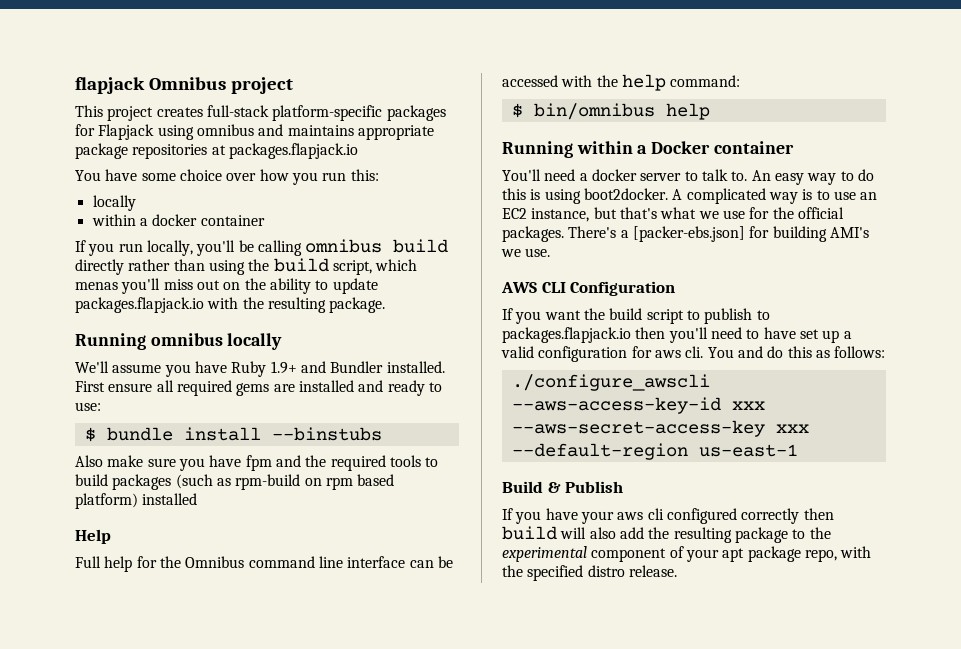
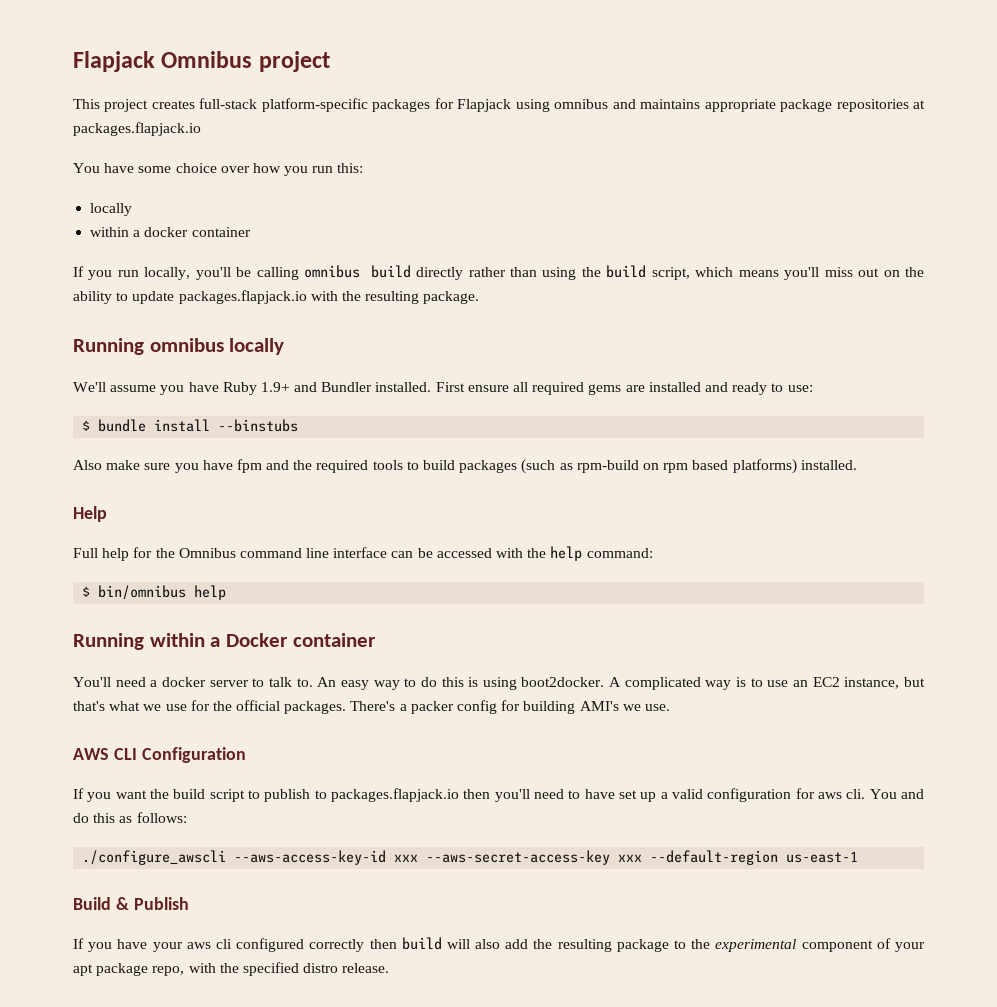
[75,77,145,94] flapjack -> [73,51,155,72] Flapjack
[75,282,118,290] menas -> [738,270,779,277] means
[75,493,198,509] platform) installed -> [732,459,857,474] platforms) installed.
[632,226,745,242] [packer-ebs.json] -> [410,700,498,714] packer config

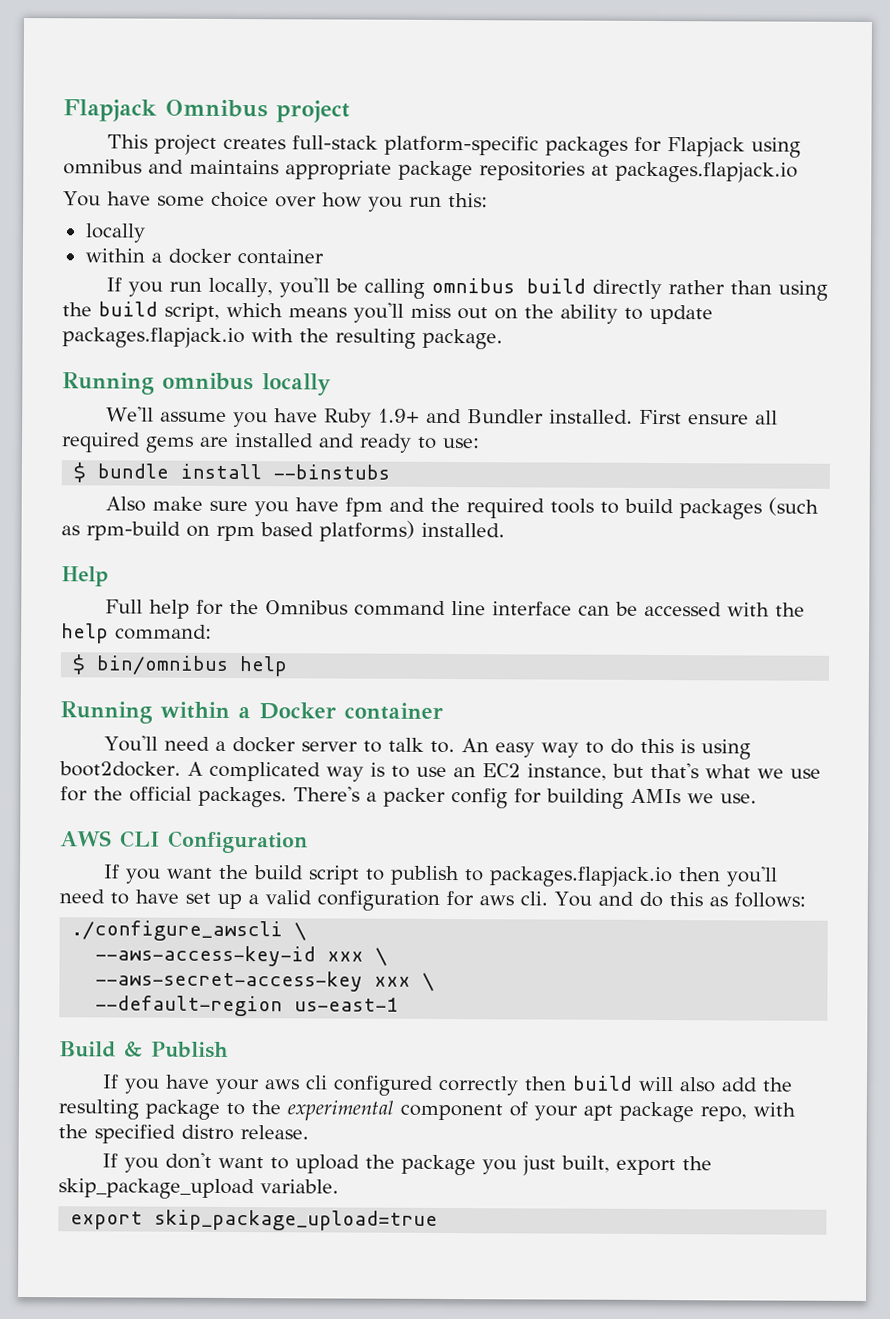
[579,701,619,711] AMI's -> [630,788,681,804] AMIs
(227, 857) none -> [294,922,308,941] \ //
(419, 858) none -> [375,947,389,966] \ //
(643, 858) none -> [422,972,436,991] \ //
(390, 968) none -> [102,1152,713,1176] [58,1178,339,1200] [70,1209,439,1231] // If you don't want to upload the package you just built, export the skip_package_upload variable. // export skip_package_upload=true

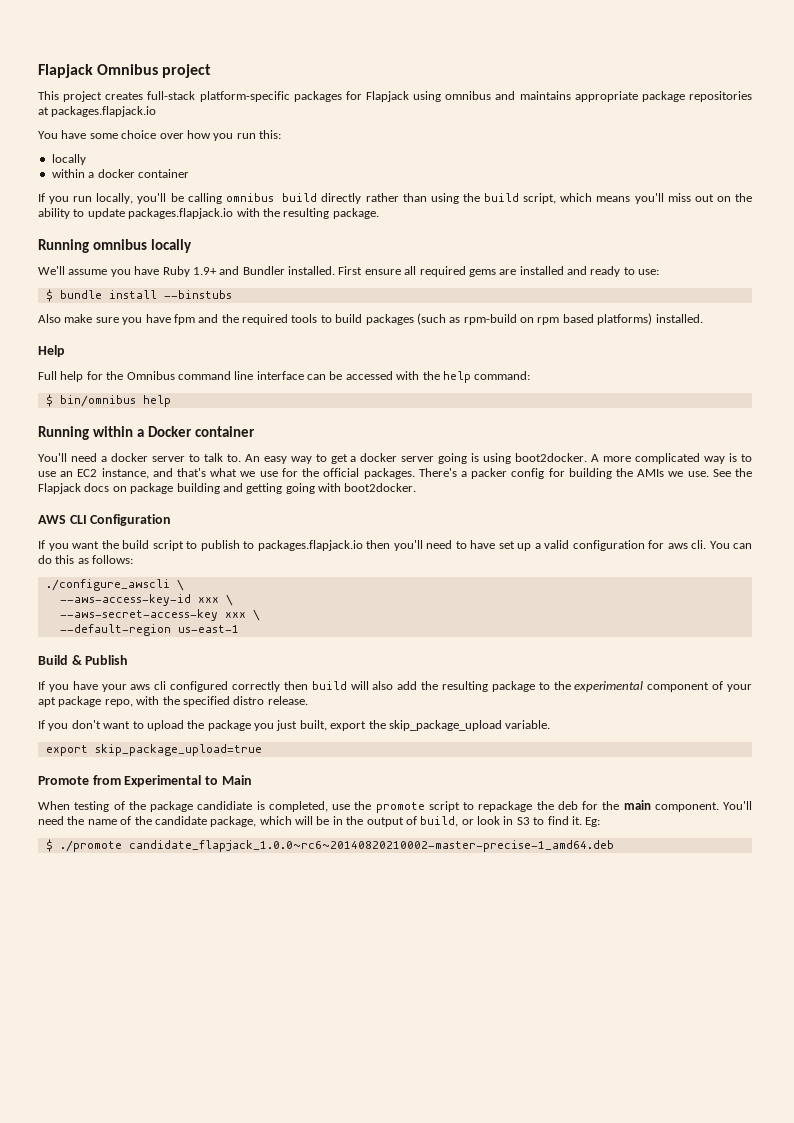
[610,738,675,754] do this -> [330,453,468,464] get a docker server going
(203, 768) none -> [603,456,632,462] more
[611,763,644,778] but -> [152,468,173,477] and
(624, 798) none -> [615,468,633,477] the
(757, 798) none -> [712,468,753,477] [38,483,417,494] See the Flapjack docs on package building and getting going with boot2docker.
[597,891,634,906] and -> [733,543,752,549] can
(439, 1220) none -> [38,775,252,787] [38,800,752,813] [38,816,601,827] [45,839,614,852] // Promote from Experimental to Main // When testing of the package candidiate is completed, use the promote script to repackage the deb for the main component. You'll need the name of the candidate package, which will be in the output of build, or look in S3 to find it. Eg: // $ ./promote candidate_flapjack_1.0.0~rc6~20140820210002-master-precise-1_amd64.deb

